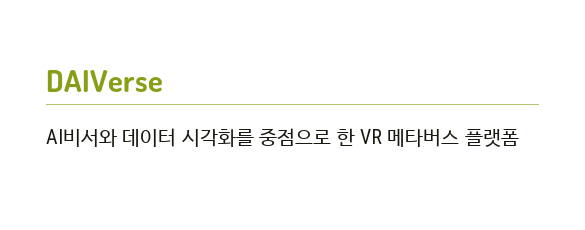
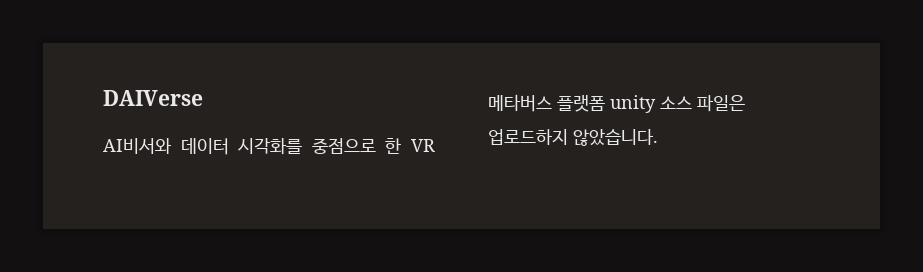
(519, 138) none -> [610,95,745,113] [488,129,658,146] unity 소스 파일은 업로드하지 않았습니다.

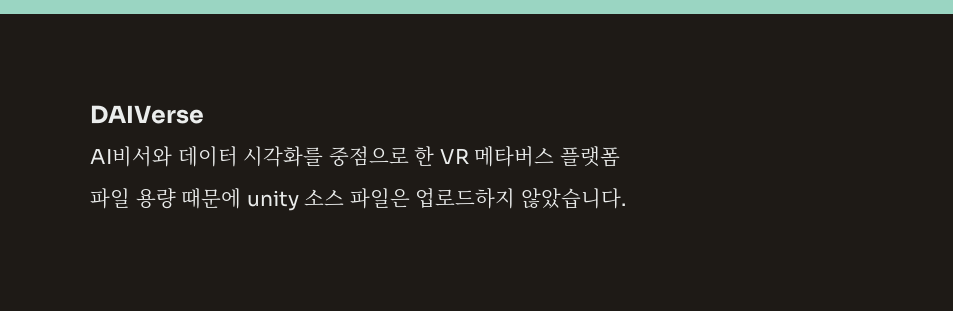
(605, 103) none -> [90,188,242,209] // 파일 용량 때문에

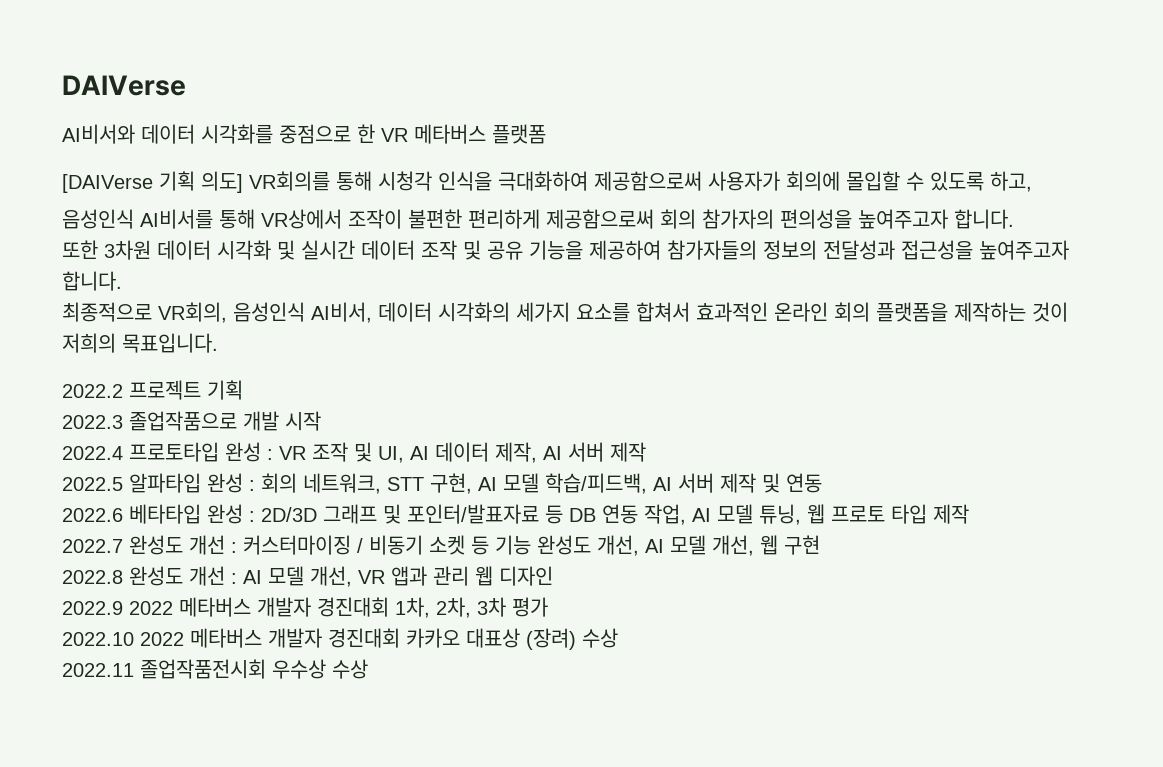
[90,188,626,211] 파일 용량 때문에 unity 소스 파일은 업로드하지 않았습니다. -> [62,171,1032,193] [62,209,1014,229] [62,240,1069,260] [62,271,122,291] [62,302,1068,323] [62,333,218,353] [62,380,243,400] [62,411,321,431] [62,442,646,463] [62,473,822,494] [62,504,969,525] [62,535,820,556] [62,566,553,587] [62,597,548,618] [62,628,618,650] [62,659,368,679] [DAIVerse 기획 의도] VR회의를 통해 시청각 인식을 극대화하여 제공함으로써 사용자가 회의에 몰입할 수 있도록 하고, // 음성인식 AI비서를 통해 VR상에서 조작이 불편한 편리하게 제공함으로써 회의 참가자의 편의성을 높여주고자 합니다. // 또한 3차원 데이터 시각화 및 실시간 데이터 조작 및 공유 기능을 제공하여 참가자들의 정보의 전달성과 접근성을 높여주고자 합니다. // 최종적으로 VR회의, 음성인식 AI비서, 데이터 시각화의 세가지 요소를 합쳐서 효과적인 온라인 회의 플랫폼을 제작하는 것이 저희의 목표입니다. // 2022.2 프로젝트 기획 // 2022.3 졸업작품으로 개발 시작 // 2022.4 프로토타입 완성 : VR 조작 및 UI, AI 데이터 제작, AI 서버 제작 // 2022.5 알파타입 완성 : 회의 네트워크, STT 구현, AI 모델 학습/피드백, AI 서버 제작 및 연동 // 2022.6 베타타입 완성 : 2D/3D 그래프 및 포인터/발표자료 등 DB 연동 작업, AI 모델 튜닝, 웹 프로토 타입 제작 // 2022.7 완성도 개선 : 커스터마이징 / 비동기 소켓 등 기능 완성도 개선, AI 모델 개선, 웹 구현 // 2022.8 완성도 개선 : AI 모델 개선, VR 앱과 관리 웹 디자인 // 2022.9 2022 메타버스 개발자 경진대회 1차, 2차, 3차 평가 // 2022.10 2022 메타버스 개발자 경진대회 카카오 대표상 (장려) 수상 // 2022.11 졸업작품전시회 우수상 수상

